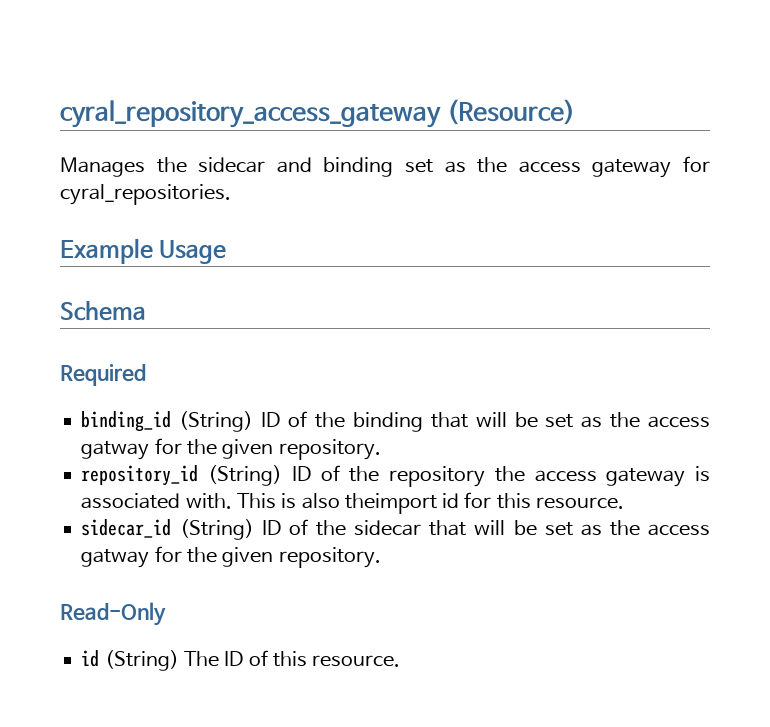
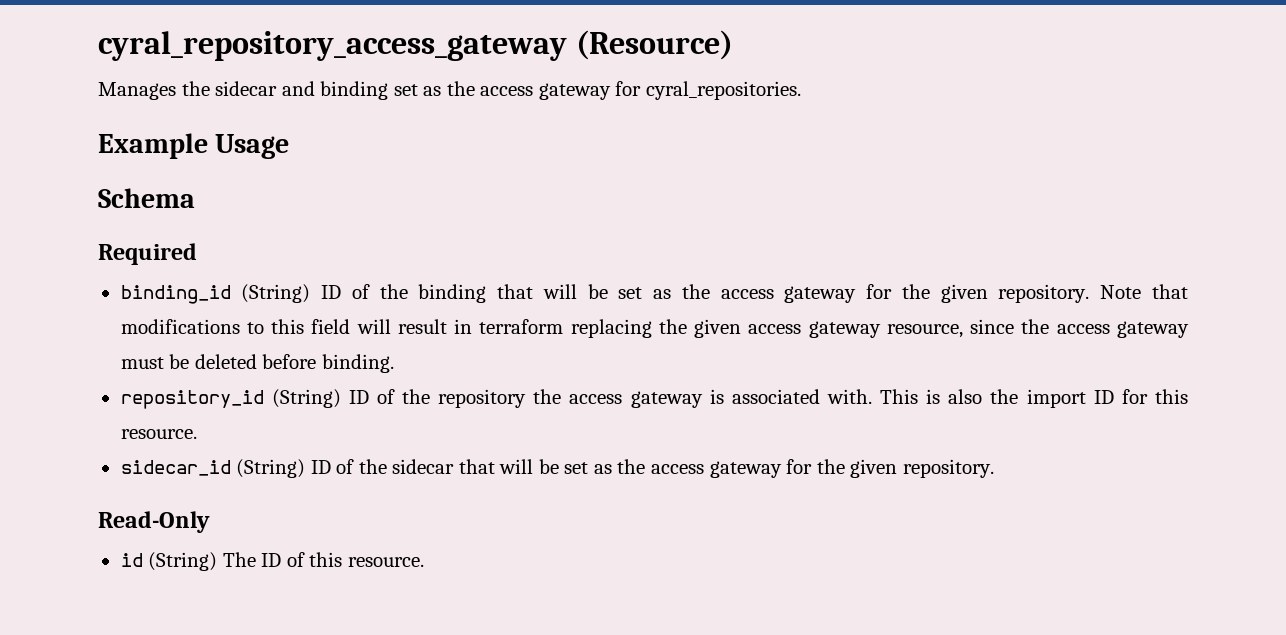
[81,438,381,460] gatway for the given repository. -> [784,284,1188,303] [120,319,1189,338] [120,354,394,373] gateway for the given repository. Note that modifications to this field will result in terraform replacing the given access gateway resource, since the access gateway must be deleted before binding.
[344,493,460,514] theimport id -> [990,389,1114,408] the import ID
[81,549,150,568] gatway -> [709,461,782,478] gateway

